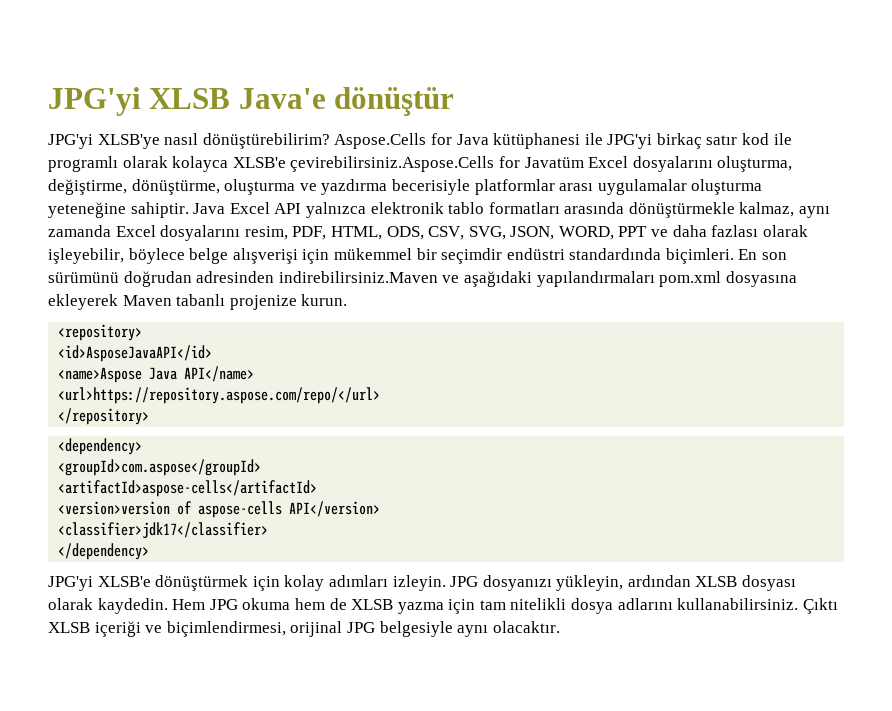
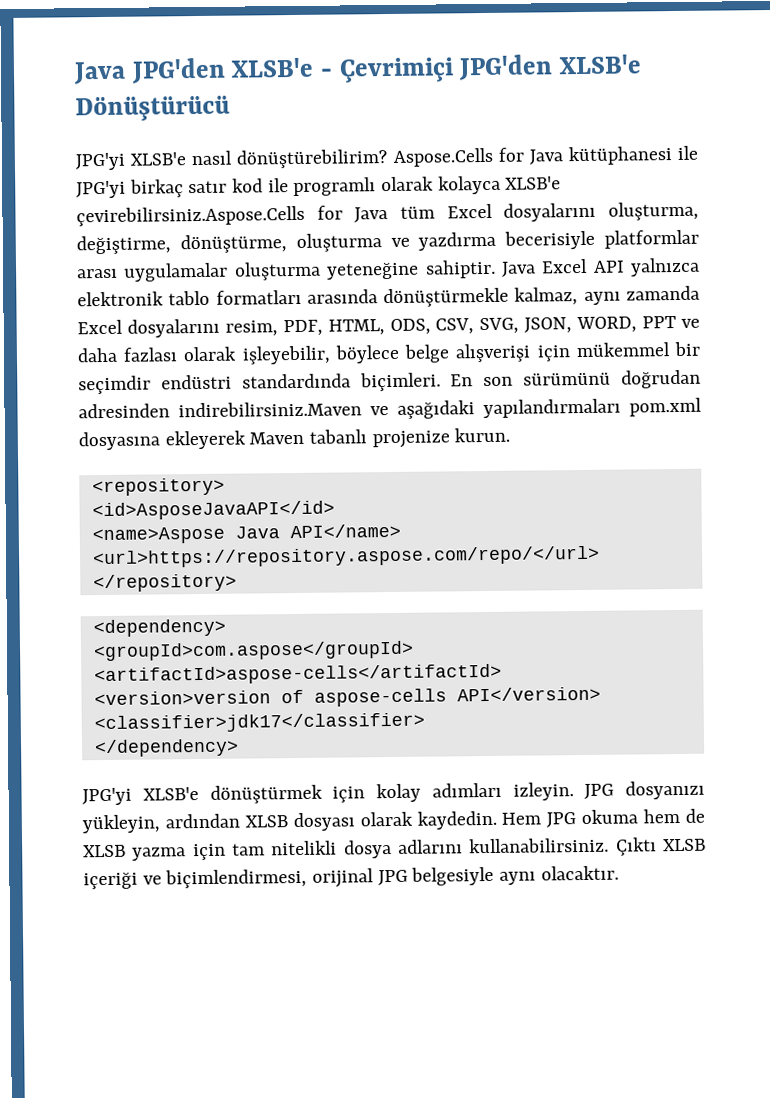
[48,87,455,116] [48,134,160,149] JPG'yi XLSB Java'e dönüştür // JPG'yi XLSB'ye -> [73,54,643,85] [75,95,230,122] [75,152,187,171] Java JPG'den XLSB'e - Çevrimiçi JPG'den XLSB'e Dönüştürücü // JPG'yi XLSB'e
[524,157,584,168] Javatüm -> [354,205,435,223] Java tüm

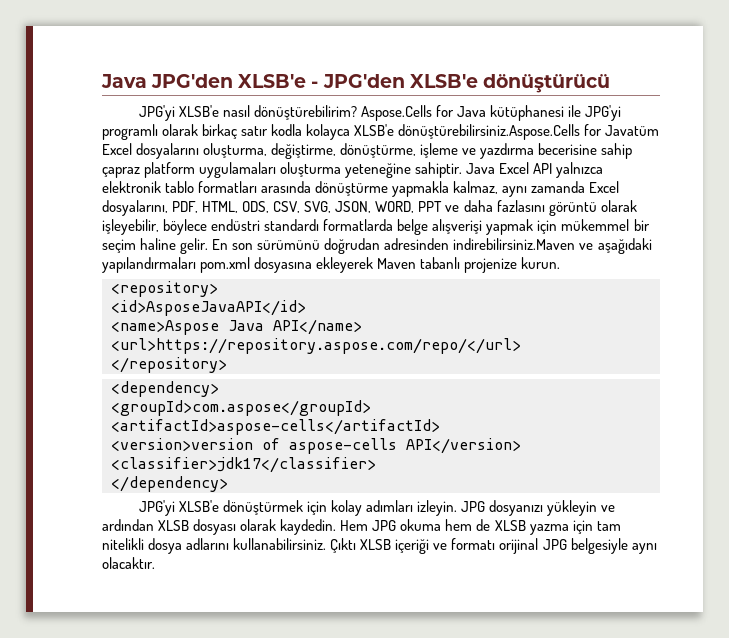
[338,54,643,83] [75,95,230,122] Çevrimiçi JPG'den XLSB'e Dönüştürücü -> [322,74,610,93] JPG'den XLSB'e dönüştürücü
[129,175,562,198] [76,205,435,227] birkaç satır kod ile programlı olarak kolayca XLSB'e çevirebilirsiniz.Aspose.Cells for Java tüm -> [102,124,660,140] programlı olarak birkaç satır kodla kolayca XLSB'e dönüştürebilirsiniz.Aspose.Cells for Javatüm
[295,233,382,252] oluşturma -> [420,143,459,158] işleme
[504,229,699,250] [77,262,229,282] becerisiyle platformlar arası uygulamalar -> [538,143,633,159] [102,162,277,178] becerisine sahip çapraz platform uygulamaları
[383,287,510,308] dönüştürmekle -> [315,181,450,197] dönüştürme yapmakla
[126,318,278,338] dosyalarını resim, -> [102,200,168,216] dosyalarını,
[123,347,179,362] fazlası -> [496,200,597,216] fazlasını görüntü
(400, 354) none -> [211,219,394,231] endüstri standardı formatlarda
(532, 353) none -> [486,219,534,235] yapmak
[78,372,441,395] seçimdir endüstri standardında biçimleri. -> [102,238,209,254] seçim haline gelir.
[82,814,160,834] yükleyin, -> [547,500,616,516] yükleyin ve
[165,868,308,889] biçimlendirmesi, -> [451,538,496,550] formatı

